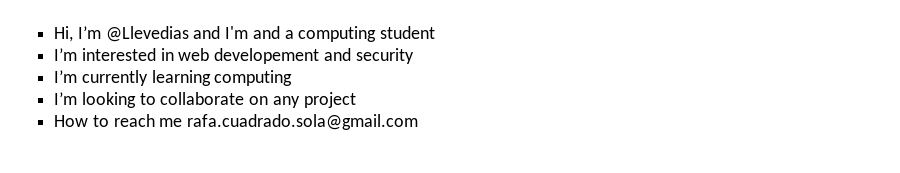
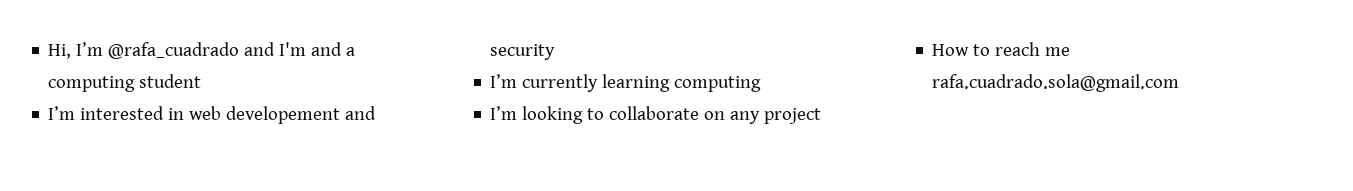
[105,26,189,42] @Llevedias -> [108,42,240,59] @rafa_cuadrado

